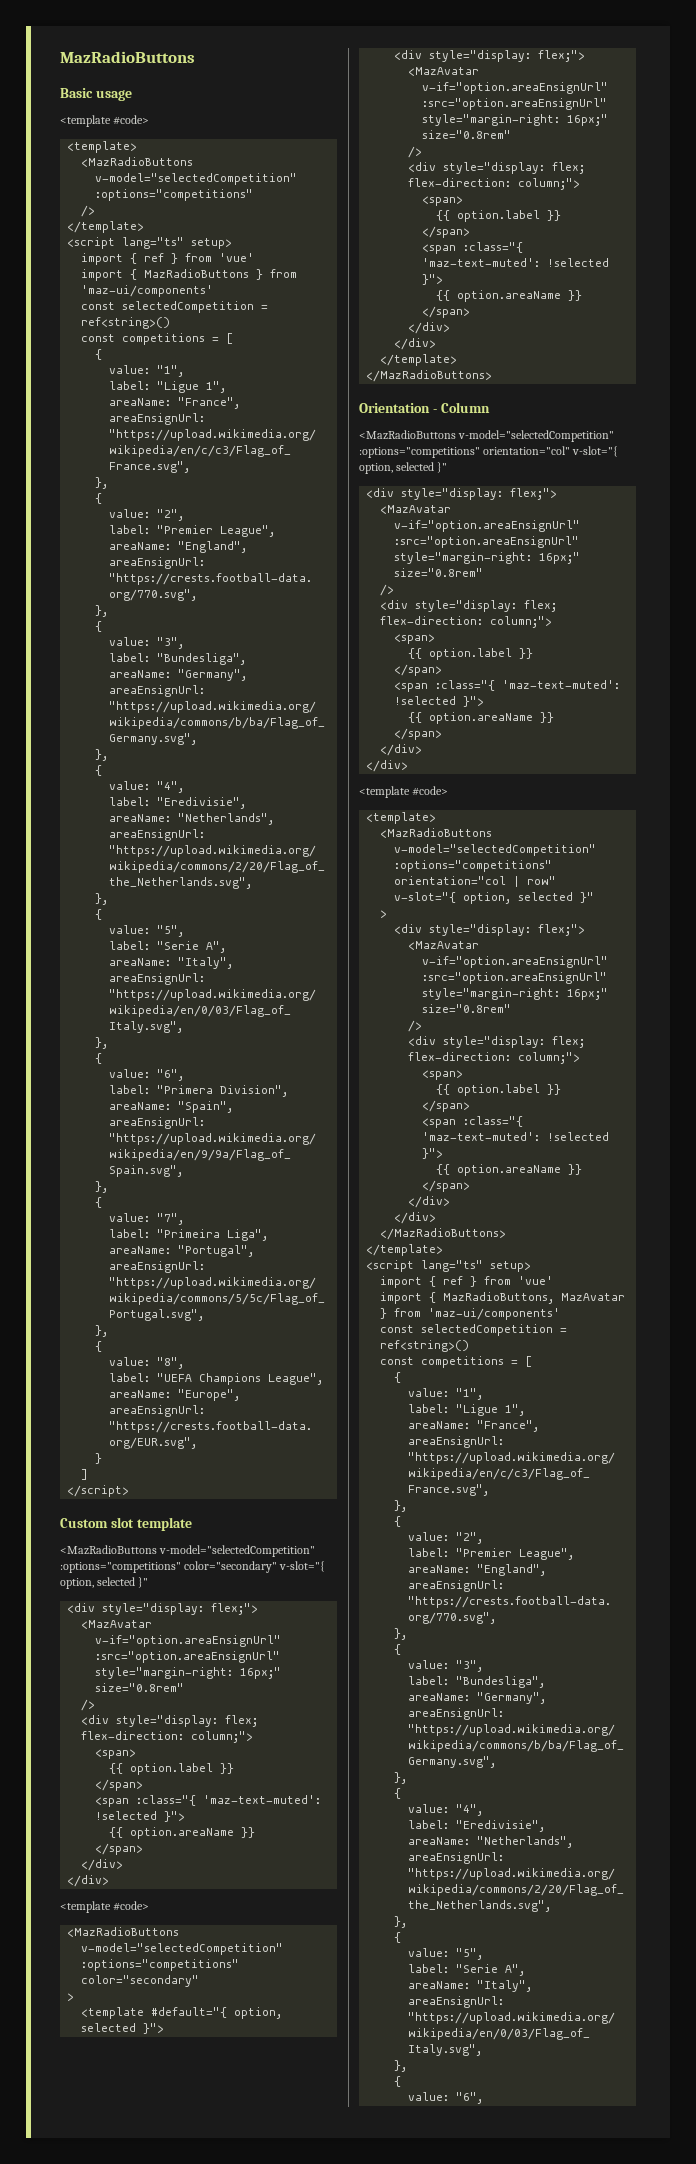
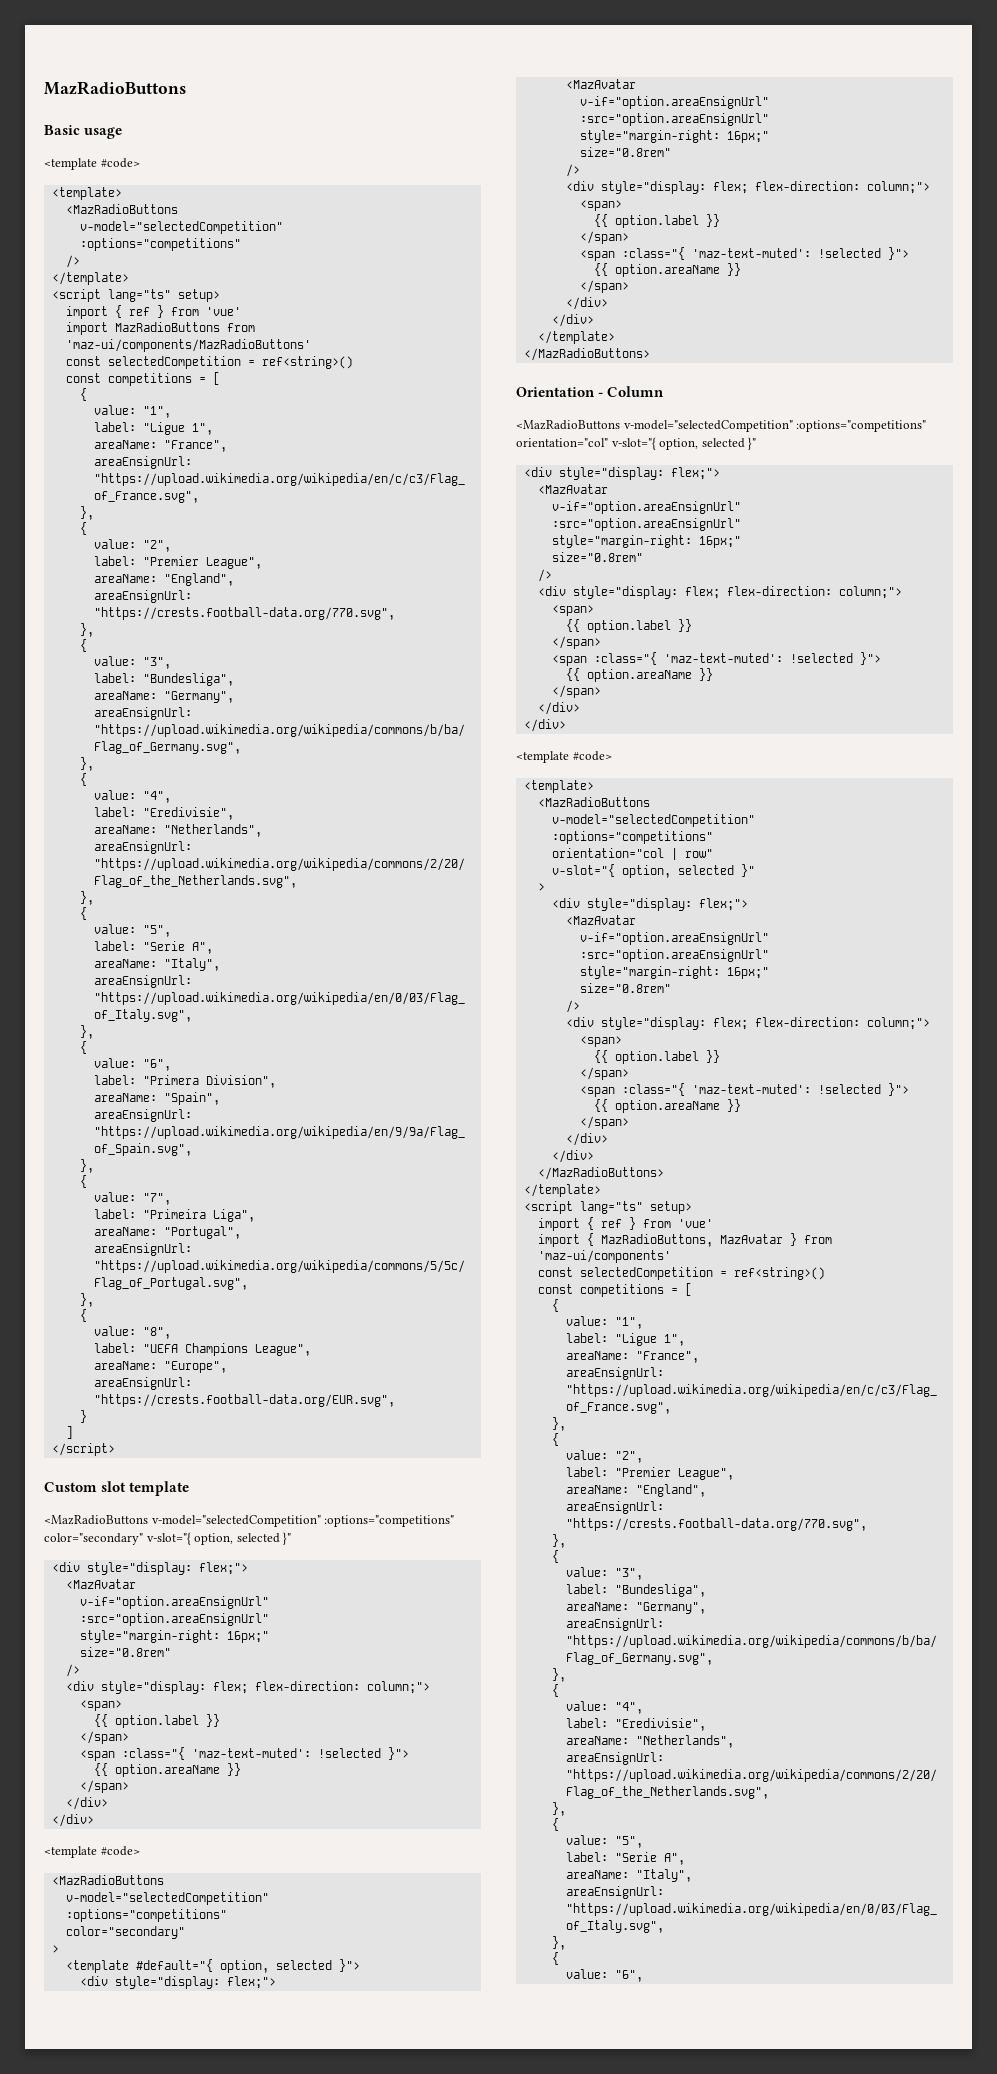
[130,269,298,280] [81,285,214,297] { MazRadioButtons } from 'maz-ui/components' -> [114,322,255,332] [65,339,311,352] MazRadioButtons from 'maz-ui/components/MazRadioButtons'

